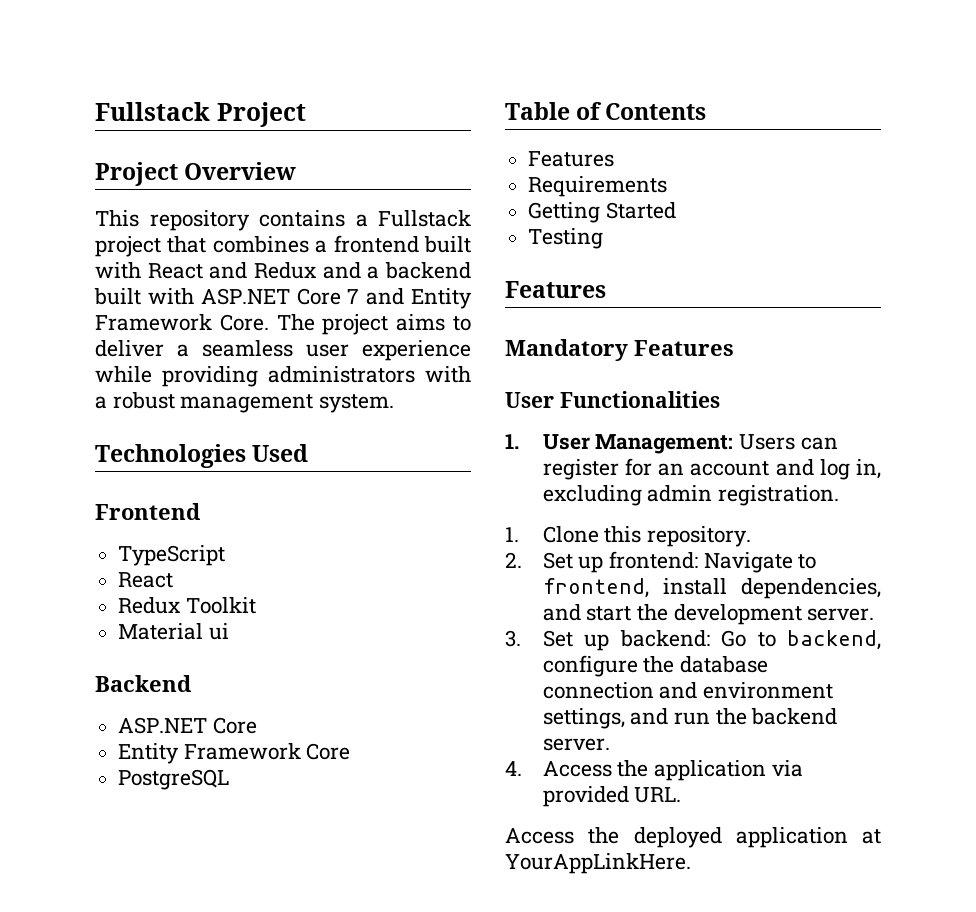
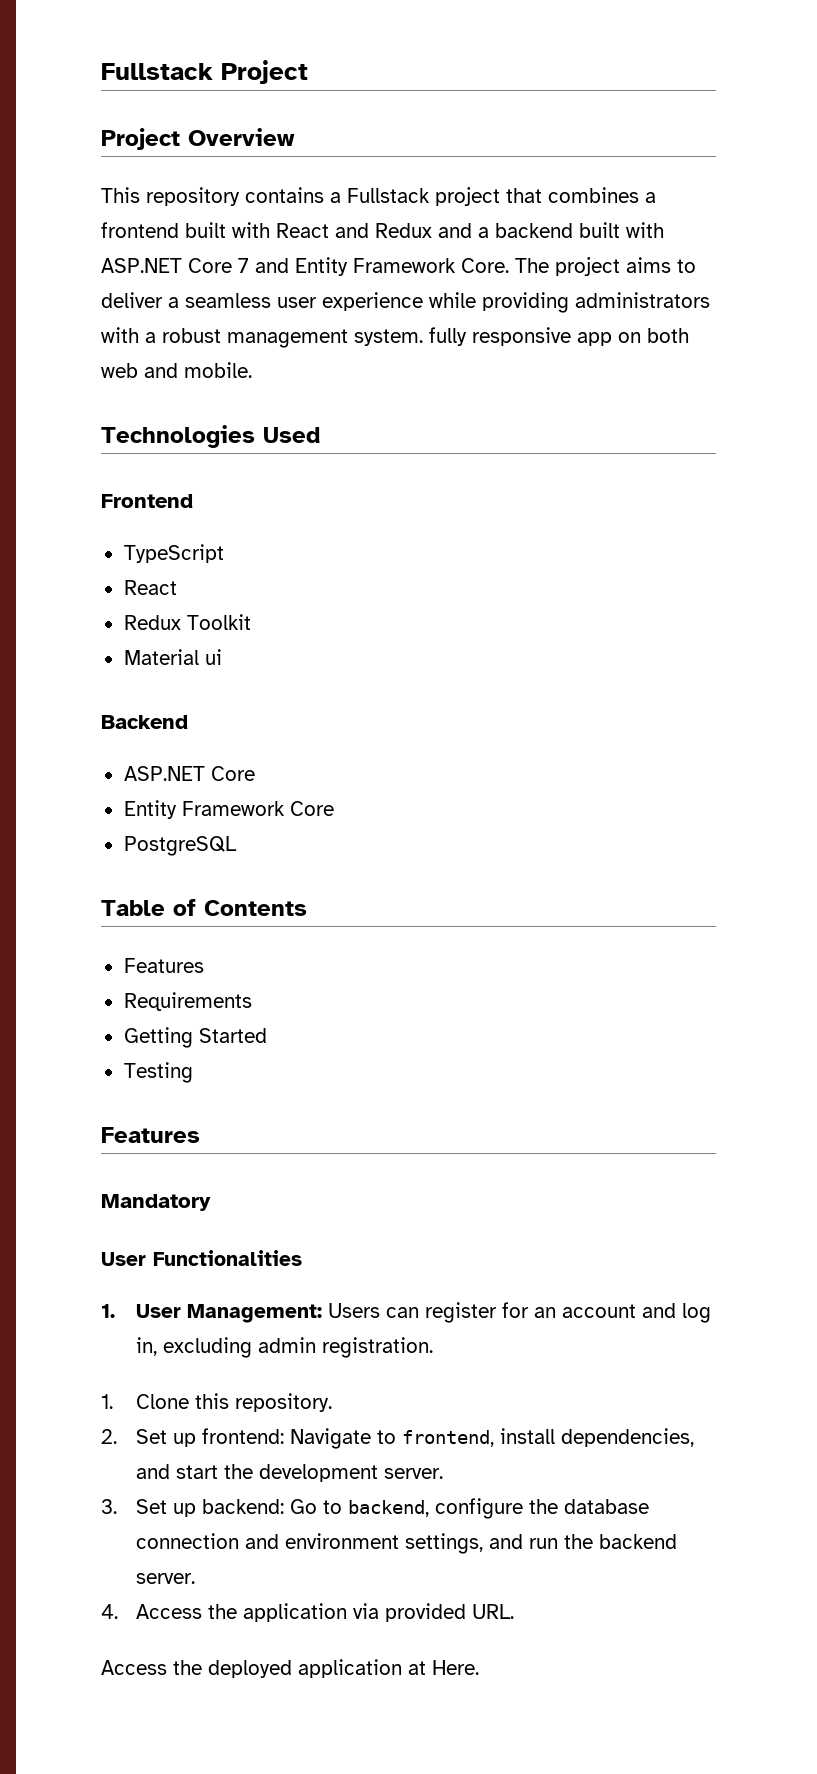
(395, 403) none -> [429,327,689,346] [101,362,252,378] fully responsive app on both web and mobile.
[634,340,734,356] Features -> (211, 1202) none
[505,853,691,874] YourAppLinkHere. -> [432,1660,479,1675] Here.

